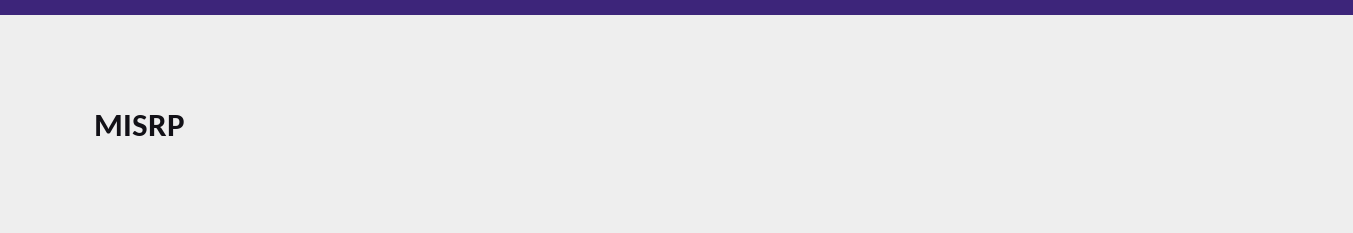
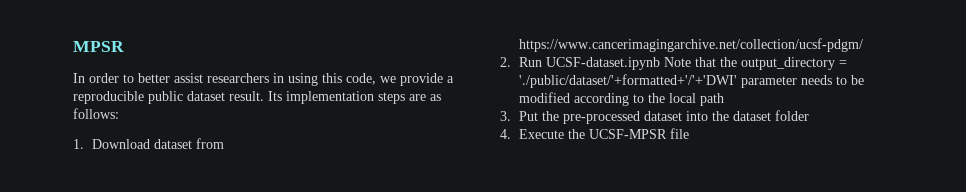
[94,115,185,136] MISRP -> [73,41,124,52] [73,73,454,86] [73,91,441,104] [73,108,119,119] [73,138,225,149] [519,38,864,52] [500,57,848,70] [519,74,865,88] [519,92,725,106] [500,110,810,124] [500,128,690,139] MPSR // In order to better assist researchers in using this code, we provide a reproducible public dataset result. Its implementation steps are as follows: // 1. Download dataset from https://www.cancerimagingarchive.net/collection/ucsf-pdgm/ // 2. Run UCSF-dataset.ipynb Note that the output_directory = './public/dataset/'+formatted+'/'+'DWI' parameter needs to be modified according to the local path // 3. Put the pre-processed dataset into the dataset folder // 4. Execute the UCSF-MPSR file

